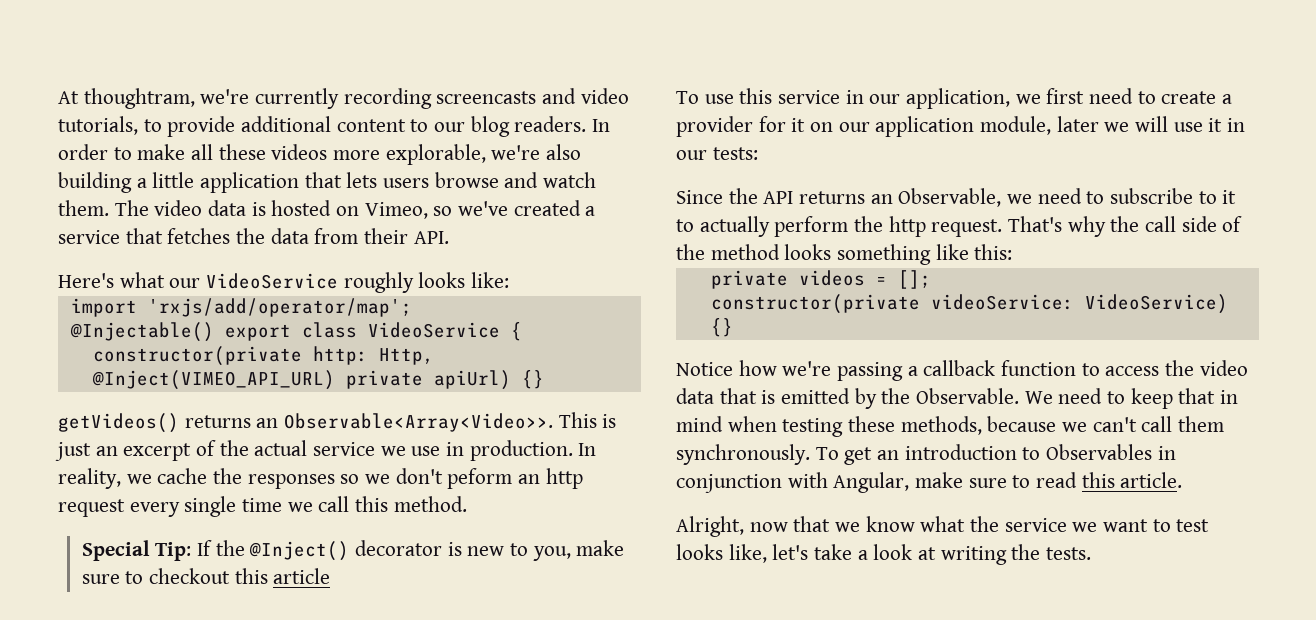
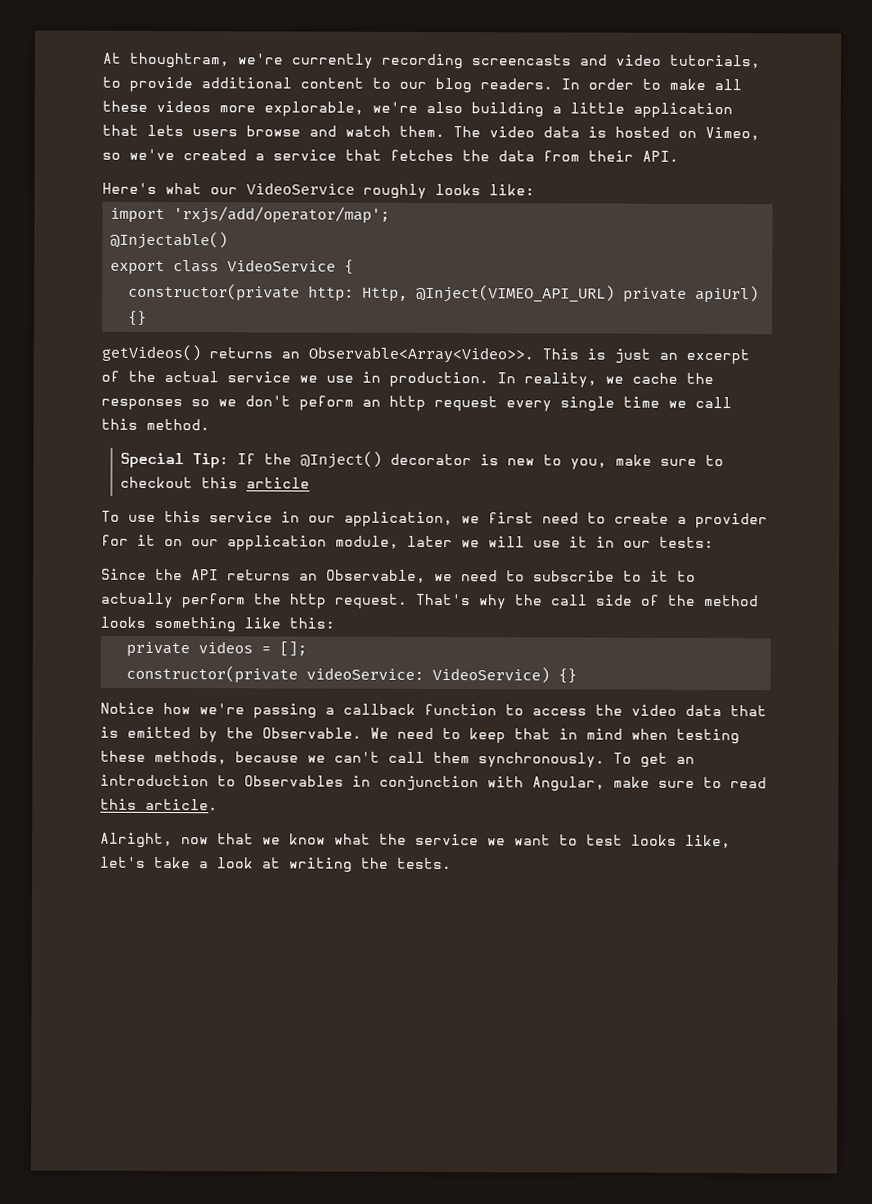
(214, 332) none -> (229, 240) //

